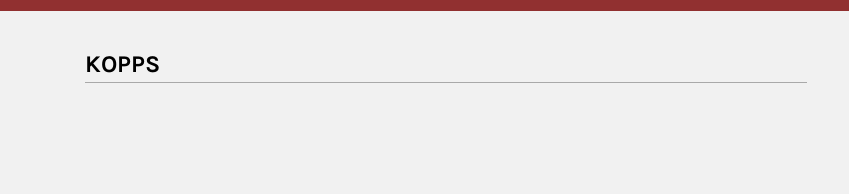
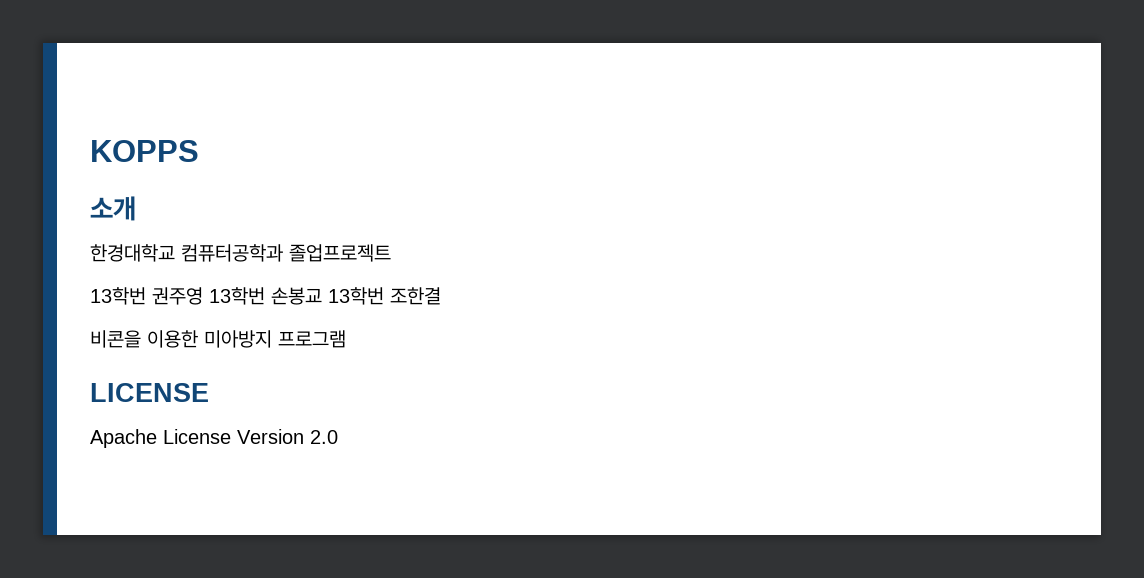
(160, 64) none -> [90,196,136,221] [90,244,391,262] [90,287,441,305] [90,330,346,348] [90,383,209,402] [90,429,338,448] // 소개 // 한경대학교 컴퓨터공학과 졸업프로젝트 // 13학번 권주영 13학번 손봉교 13학번 조한결 // 비콘을 이용한 미아방지 프로그램 // LICENSE // Apache License Version 2.0

